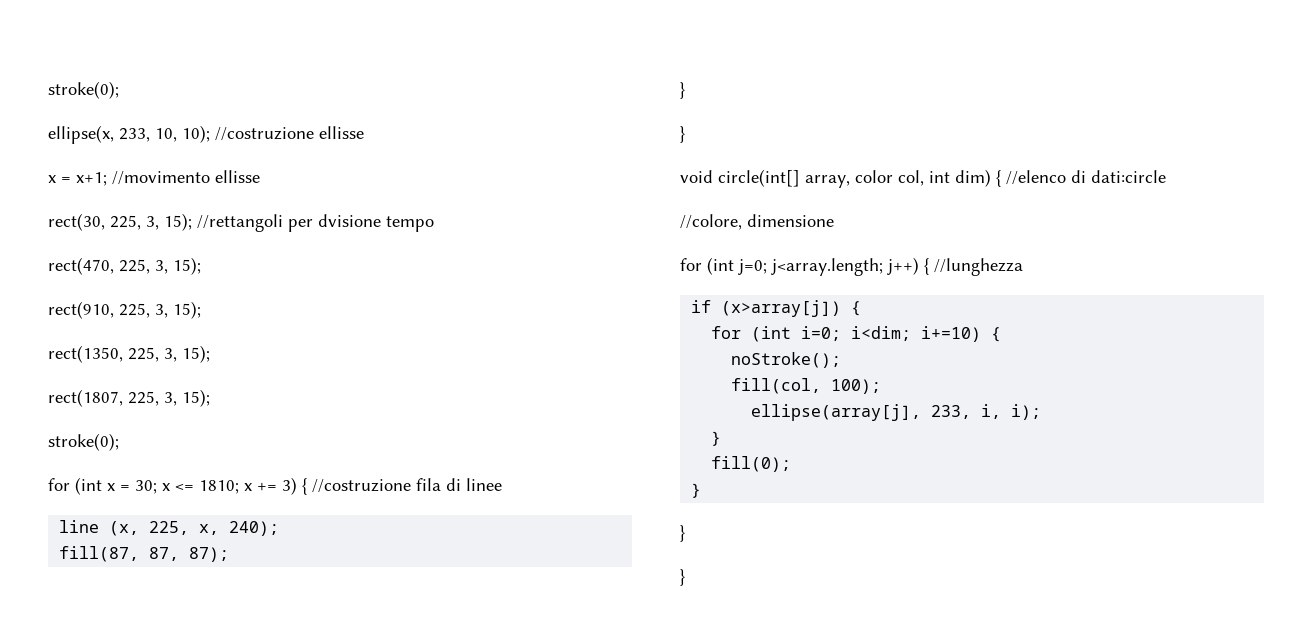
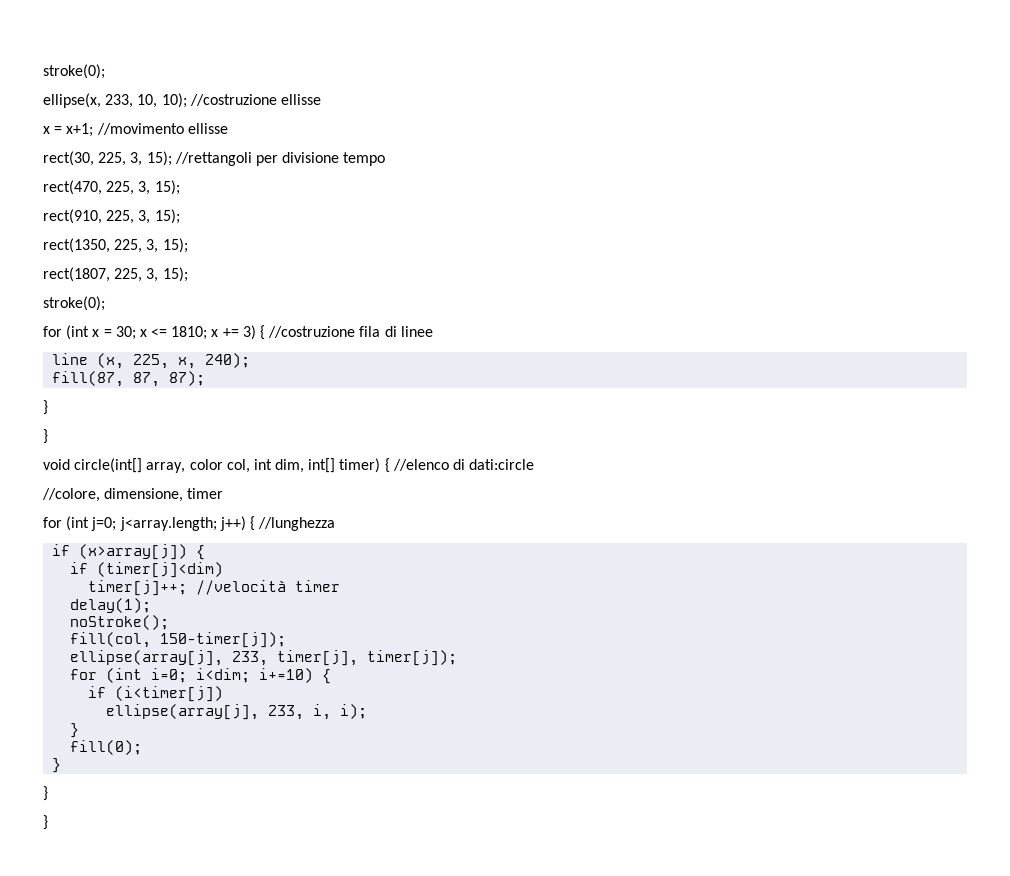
[318,214,381,227] dvisione -> [282,152,340,163] divisione
[955,169,991,187] dim) -> [275,458,381,473] dim, int[] timer)
[747,214,834,227] dimensione -> [104,488,224,502] dimensione, timer
(862, 308) none -> [70,562,224,578] [88,580,341,596] [70,598,152,613] [70,615,170,630] [70,632,287,648] [70,650,458,666] // if (timer[j]<dim) // timer[j]++; //velocità timer // delay(1); // noStroke(); // fill(col, 150-timer[j]); // ellipse(array[j], 233, timer[j], timer[j]);
[731,352,842,368] [731,378,882,394] noStroke(); // fill(col, 100); -> [88,686,224,702] if (i<timer[j])

